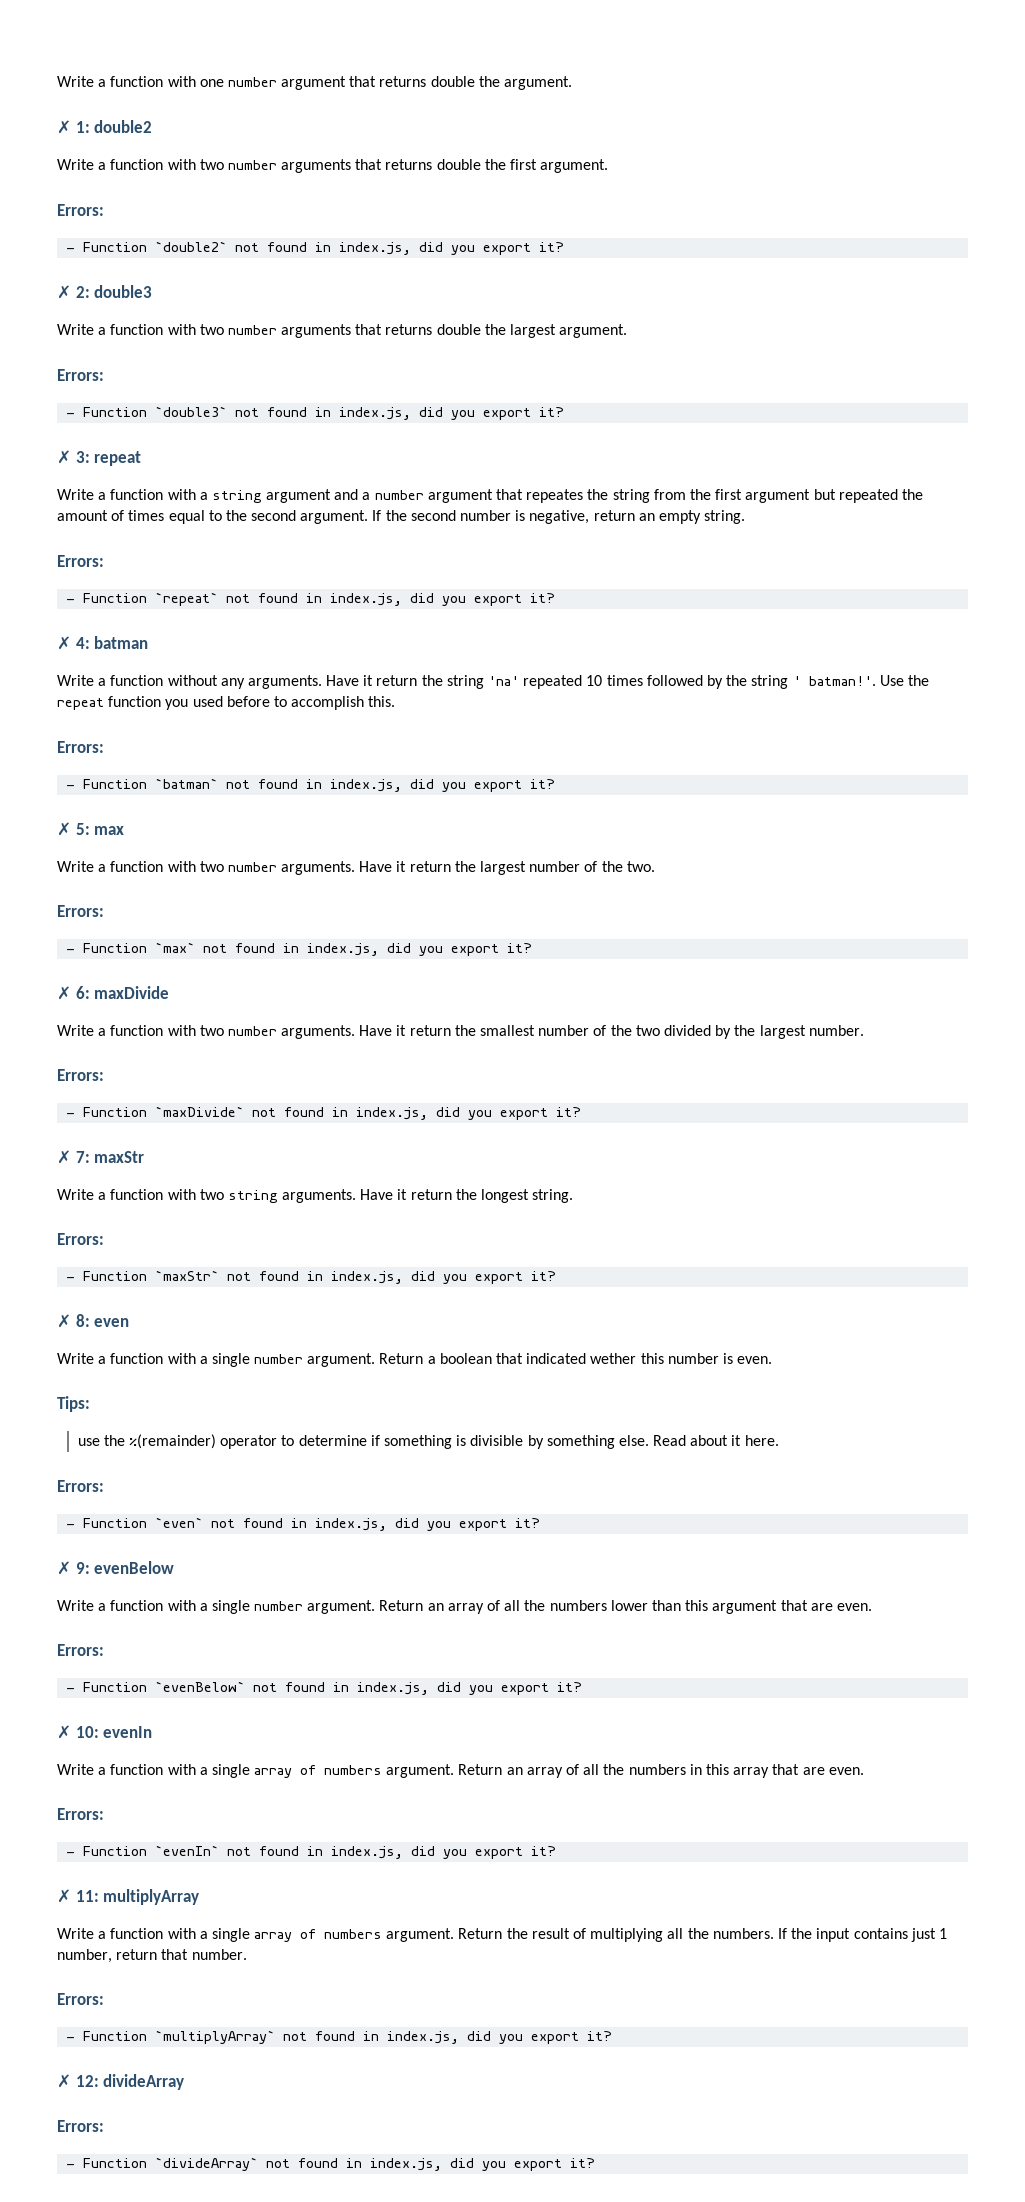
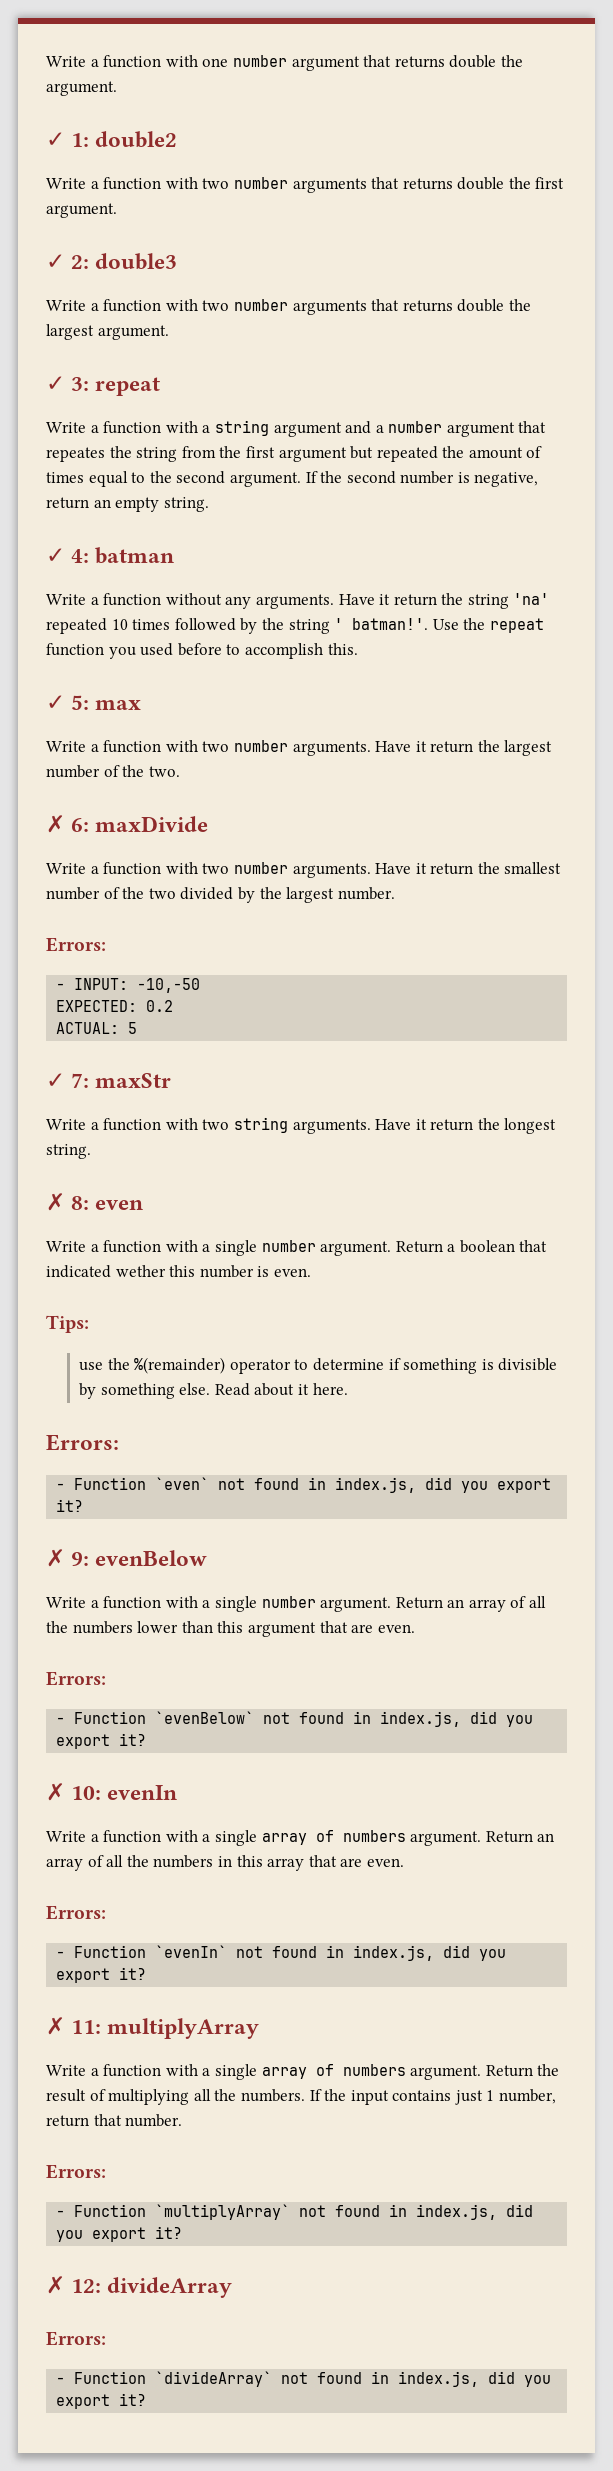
[57,120,71,134] ✗ -> [46,132,65,147] ✓
[57,204,104,216] [66,241,565,255] [57,285,71,299] Errors: // - Function `double2` not found in index.js, did you export it? // ✗ -> [46,254,65,269] ✓
[57,369,104,381] [66,406,565,420] [57,450,71,464] Errors: // - Function `double3` not found in index.js, did you export it? // ✗ -> [46,376,65,391] ✓
[57,555,104,567] [66,592,556,606] [57,636,71,650] Errors: // - Function `repeat` not found in index.js, did you export it? // ✗ -> [46,548,65,563] ✓
[57,741,104,753] [66,778,556,792] [57,822,71,836] Errors: // - Function `batman` not found in index.js, did you export it? // ✗ -> [46,695,65,710] ✓
[57,905,104,917] [66,942,533,956] // Errors: // - Function `max` not found in index.js, did you export it? -> (180, 771) none
[83,1106,582,1120] [57,1150,71,1164] Function `maxDivide` not found in index.js, did you export it? // ✗ -> [74,978,201,993] [56,1000,174,1012] [56,1022,138,1034] [46,1073,65,1088] INPUT: -10,-50 // EXPECTED: 0.2 // ACTUAL: 5 // ✓
[57,1233,104,1245] [66,1270,557,1284] // Errors: // - Function `maxStr` not found in index.js, did you export it? -> (91, 1151) none

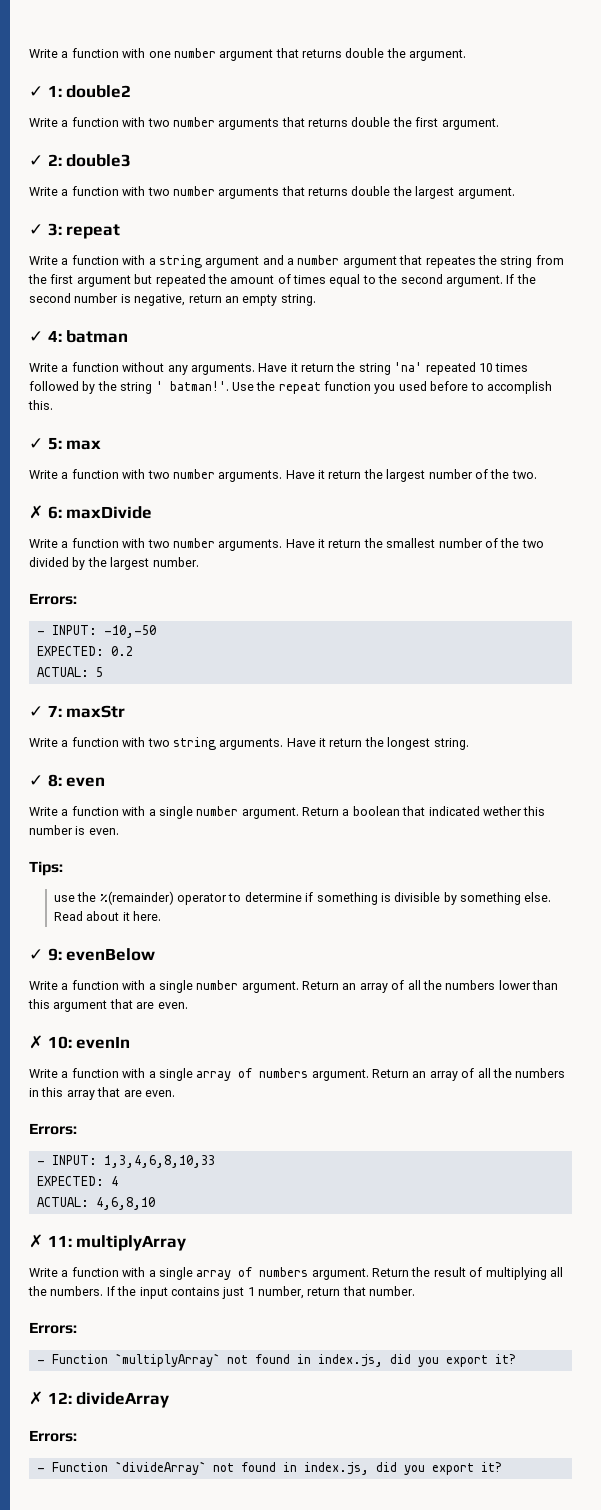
[46,1193,65,1211] ✗ -> [29,775,43,786] ✓
[46,1434,119,1451] [56,1477,552,1493] [56,1499,84,1512] [46,1549,65,1567] Errors: // - Function `even` not found in index.js, did you export it? // ✗ -> [29,949,43,960] ✓
[46,1671,106,1686] [56,1711,534,1727] [56,1733,147,1749] // Errors: // - Function `evenBelow` not found in index.js, did you export it? -> (188, 1005) none
[74,1945,507,1961] [56,1967,147,1983] Function `evenIn` not found in index.js, did you export it? -> [51,1155,215,1168] [36,1176,118,1186] [36,1197,155,1210] INPUT: 1,3,4,6,8,10,33 // EXPECTED: 4 // ACTUAL: 4,6,8,10

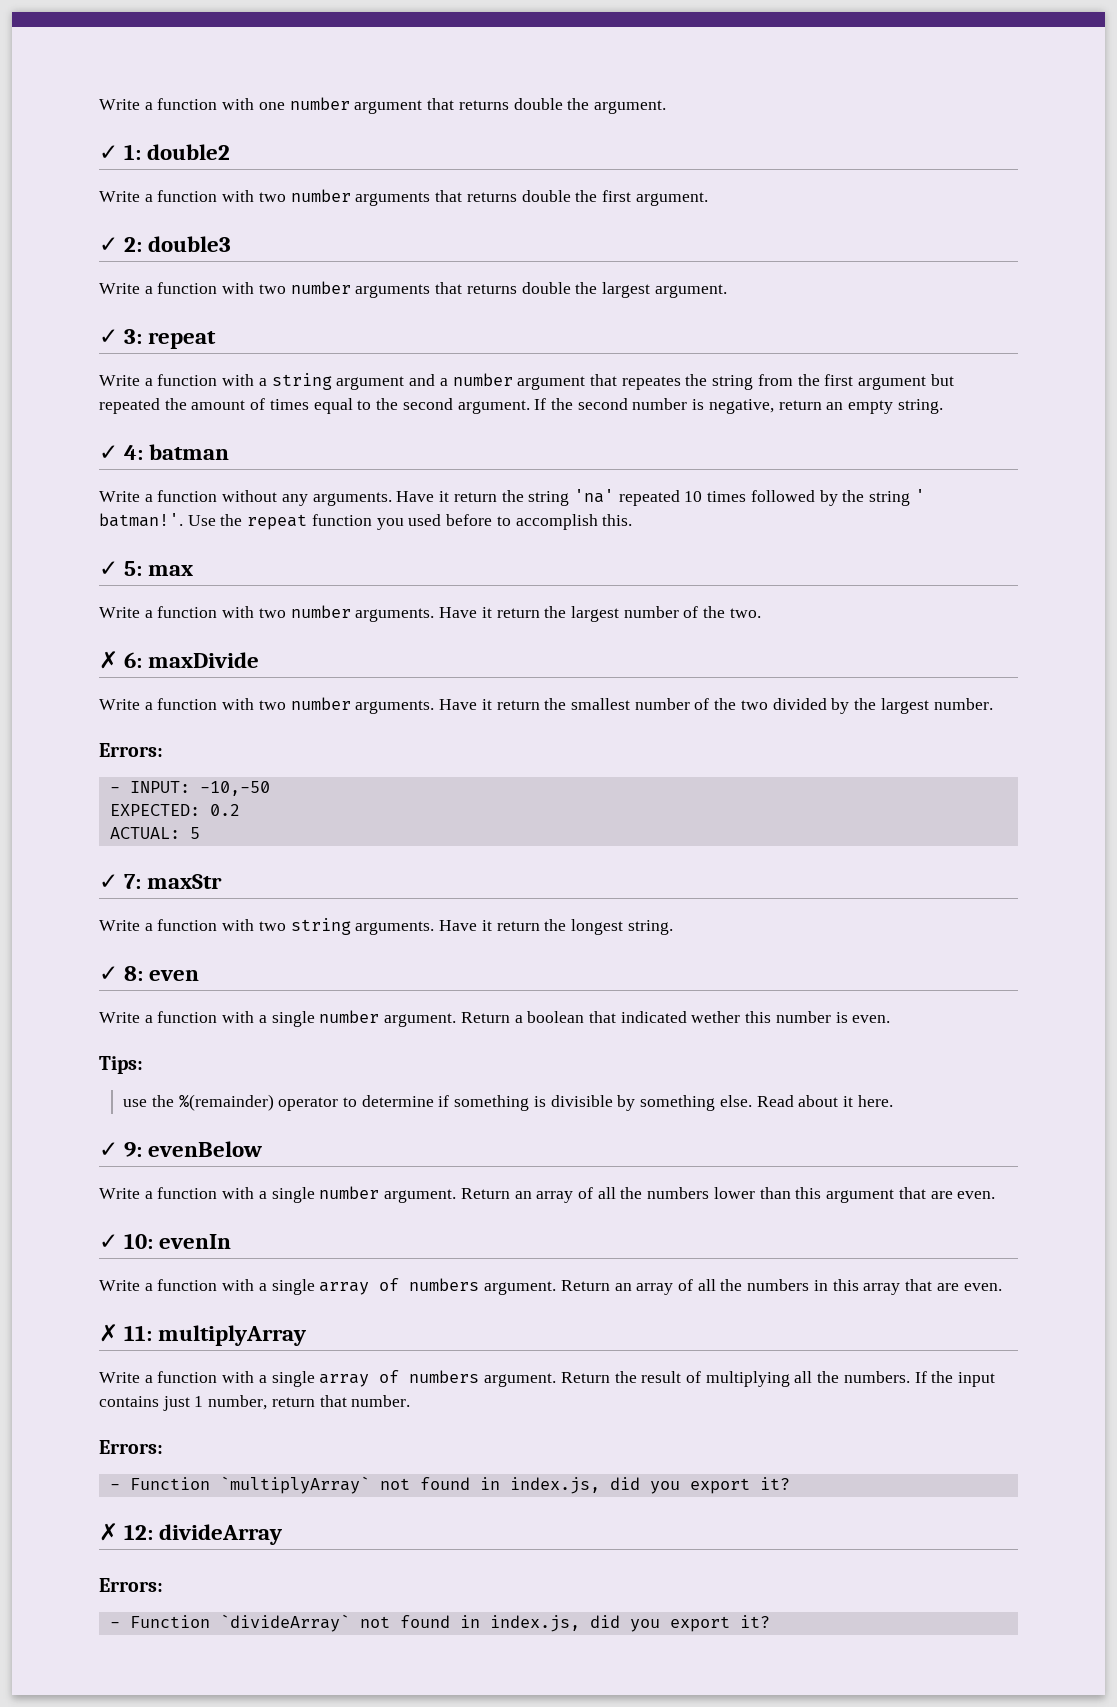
[29,1035,43,1049] ✗ -> [99,1234,118,1249] ✓
[29,1123,77,1135] [36,1155,215,1168] [36,1176,118,1186] [36,1197,155,1210] // Errors: // - INPUT: 1,3,4,6,8,10,33 // EXPECTED: 4 // ACTUAL: 4,6,8,10 -> (1002, 1287) none

